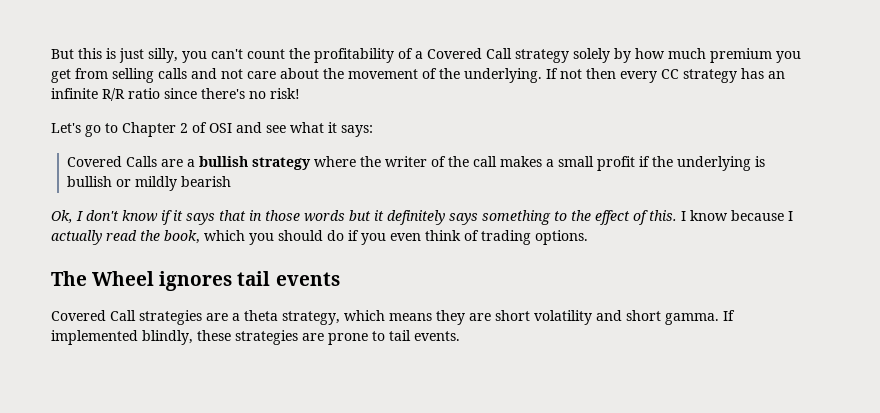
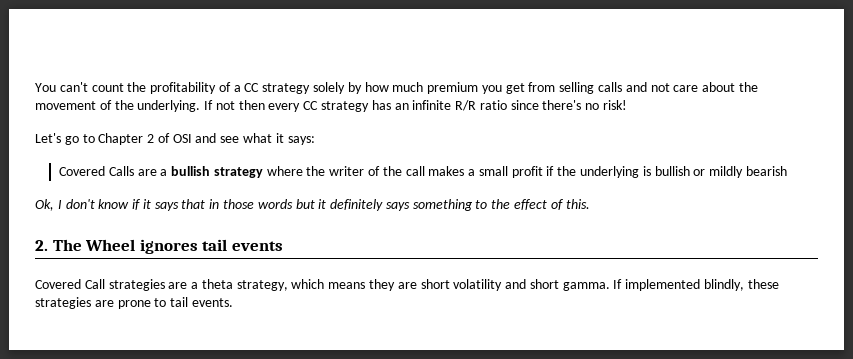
[51,48,207,63] But this is just silly, you -> [35,83,56,92] You
[427,48,512,59] Covered Call -> [244,83,260,92] CC
[681,210,793,221] [51,230,588,245] I know because I actually read the book, which you should do if you even think of trading options. // -> [35,240,48,251] // 2.

